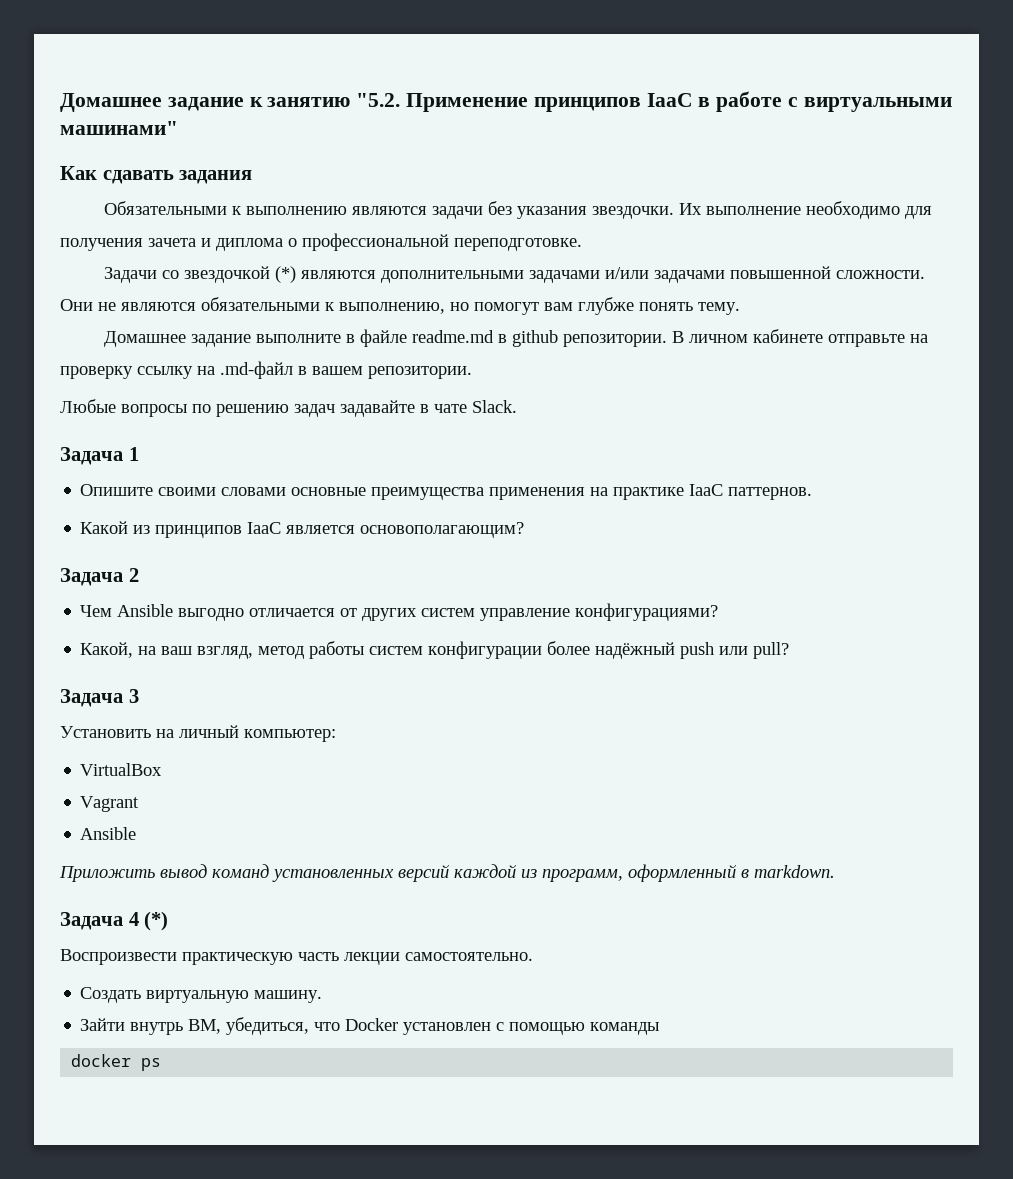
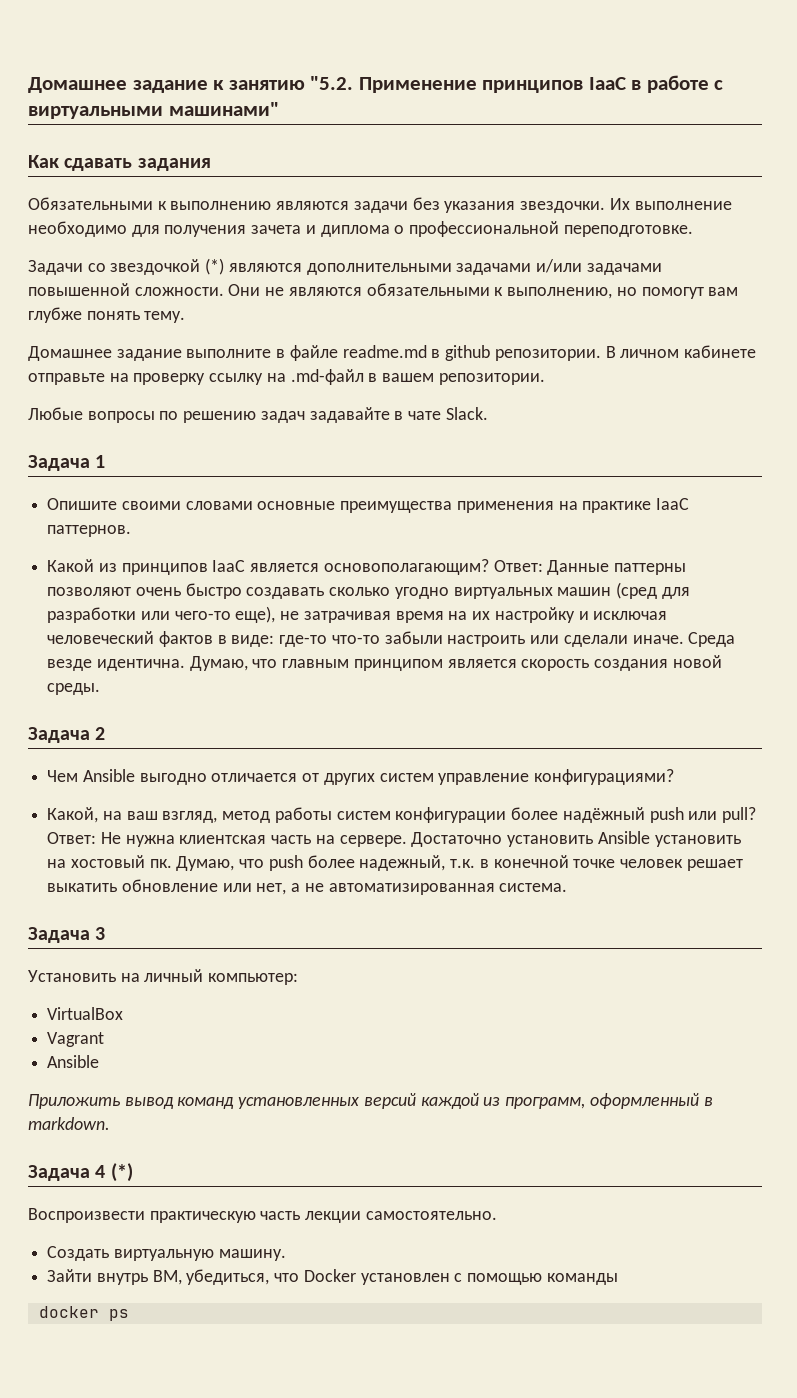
(525, 530) none -> [493,560,687,575] [47,582,690,599] [47,606,668,623] [47,631,736,647] [47,655,722,671] [47,683,101,695] Ответ: Данные паттерны позволяют очень быстро создавать сколько угодно виртуальных машин (сред для разработки или чего-то еще), не затрачивая время на их настройку и исключая человеческий фактов в виде: где-то что-то забыли настроить или сделали иначе. Среда везде идентична. Думаю, что главным принципом является скорость создания новой среды.
(790, 650) none -> [47,831,741,847] [47,855,743,871] [47,879,568,895] Ответ: Не нужна клиентская часть на сервере. Достаточно установить Ansible установить на хостовый пк. Думаю, что push более надежный, т.к. в конечной точке человек решает выкатить обновление или нет, а не автоматизированная система.

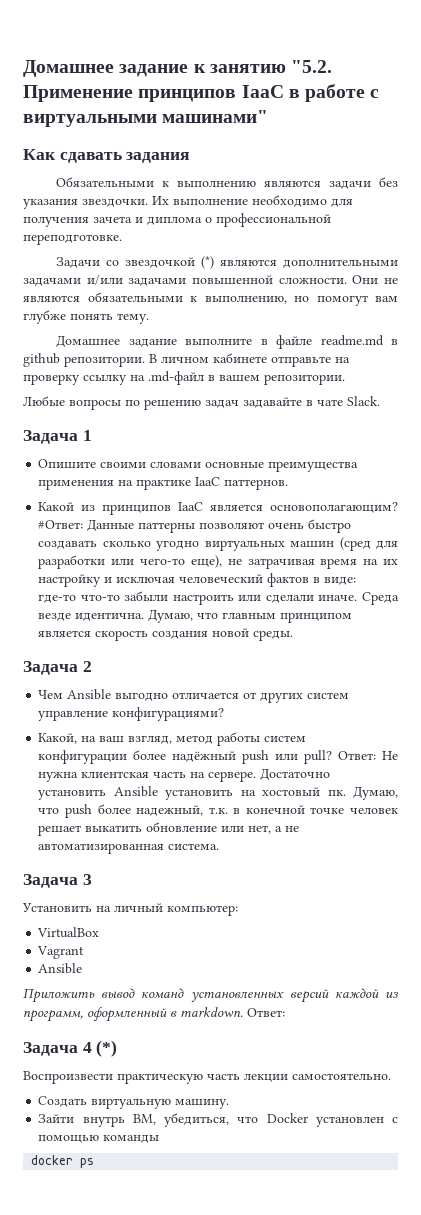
[493,560,543,572] Ответ: -> [38,520,84,529] #Ответ:
(110, 1123) none -> [247,1008,285,1017] Ответ:

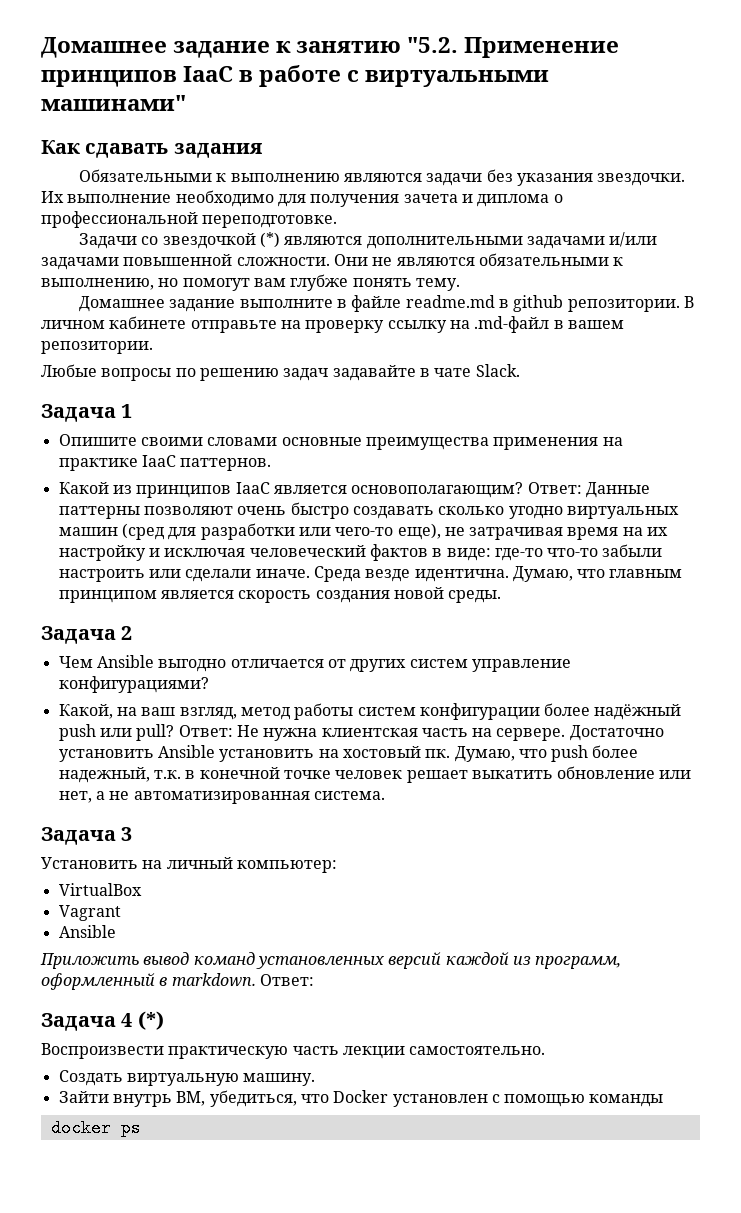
[38,520,84,529] #Ответ: -> [527,482,582,494] Ответ:

